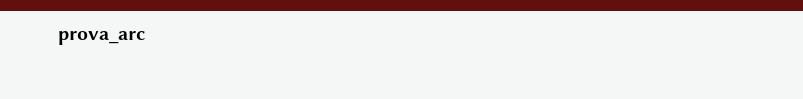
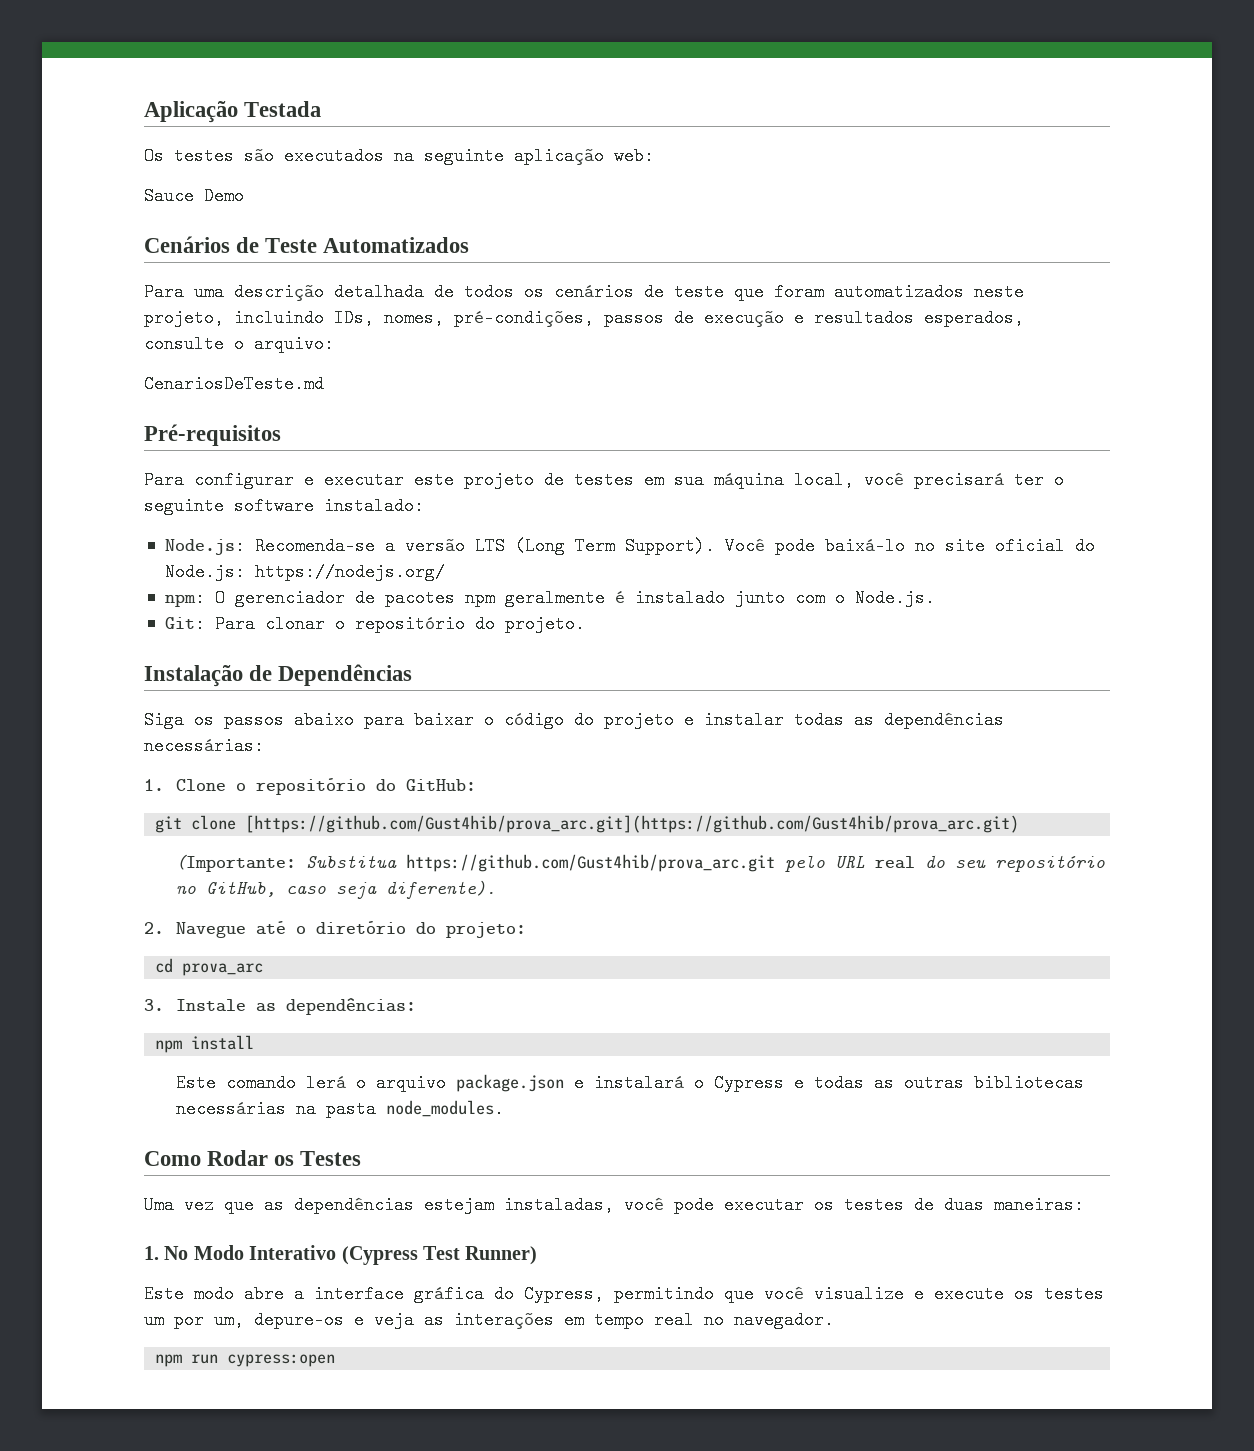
[58,31,145,45] prova_arc -> [144,101,322,123] [144,147,654,165] [144,187,244,205] [144,236,470,253] [144,283,1024,301] [144,309,1024,327] [144,335,334,353] [144,375,324,393] [144,424,281,446] [144,471,1064,489] [144,497,424,515] [164,537,1095,555] [164,563,445,581] [164,589,935,607] [164,615,585,633] [144,664,413,687] [144,711,1004,729] [144,737,264,755] [144,778,476,795] [155,815,1020,833] [175,854,1105,872] [175,880,496,899] [144,921,526,938] [155,958,264,976] [144,998,416,1015] [155,1035,255,1053] [175,1074,1084,1092] [175,1100,504,1118] [144,1150,362,1166] [144,1196,1084,1214] [144,1245,538,1265] [144,1285,1104,1303] [144,1311,834,1329] [155,1354,336,1367] Aplicação Testada // Os testes são executados na seguinte aplicação web: // Sauce Demo // Cenários de Teste Automatizados // Para uma descrição detalhada de todos os cenários de teste que foram automatizados neste projeto, incluindo IDs, nomes, pré-condições, passos de execução e resultados esperados, consulte o arquivo: // CenariosDeTeste.md // Pré-requisitos // Para configurar e executar este projeto de testes em sua máquina local, você precisará ter o seguinte software instalado: // Node.js: Recomenda-se a versão LTS (Long Term Support). Você pode baixá-lo no site oficial do Node.js: https://nodejs.org/ // npm: O gerenciador de pacotes npm geralmente é instalado junto com o Node.js. // Git: Para clonar o repositório do projeto. // Instalação de Dependências // Siga os passos abaixo para baixar o código do projeto e instalar todas as dependências necessárias: // 1. Clone o repositório do GitHub: // git clone [https://github.com/Gust4hib/prova_arc.git](https://github.com/Gust4hib/prova_arc.git) // (Importante: Substitua https://github.com/Gust4hib/prova_arc.git pelo URL real do seu repositório no GitHub, caso seja diferente). // 2. Navegue até o diretório do projeto: // cd prova_arc // 3. Instale as dependências: // npm install // Este comando lerá o arquivo package.json e instalará o Cypress e todas as outras bibliotecas necessárias na pasta node_modules. // Como Rodar os Testes // Uma vez que as dependências estejam instaladas, você pode executar os testes de duas maneiras: // 1. No Modo Interativo (Cypress Test Runner) // Este modo abre a interface gráfica do Cypress, permitindo que você visualize e execute os testes um por um, depure-os e veja as interações em tempo real no navegador. // npm run cypress:open

